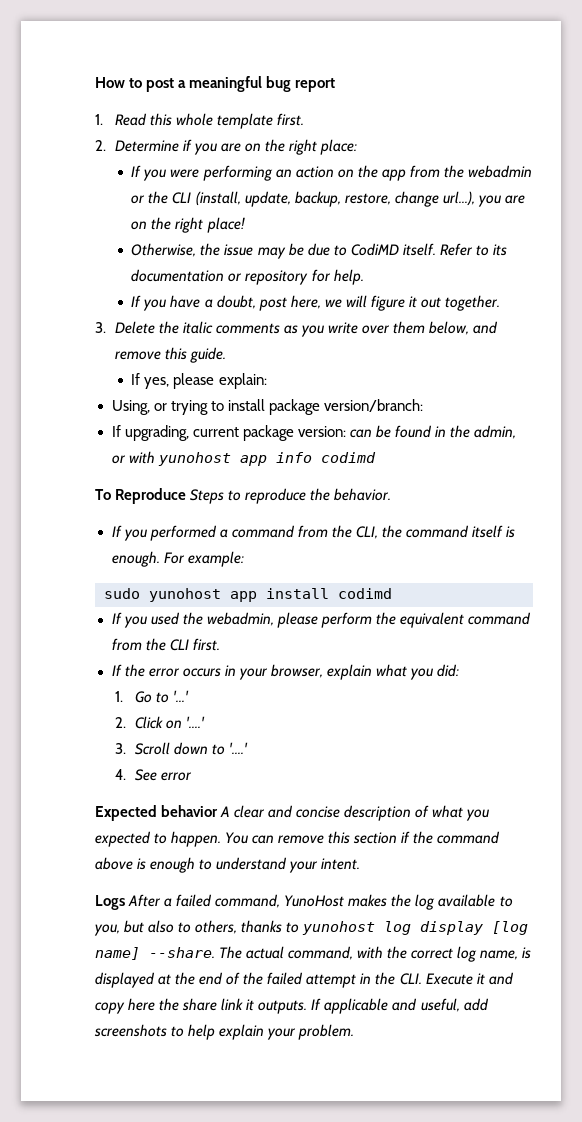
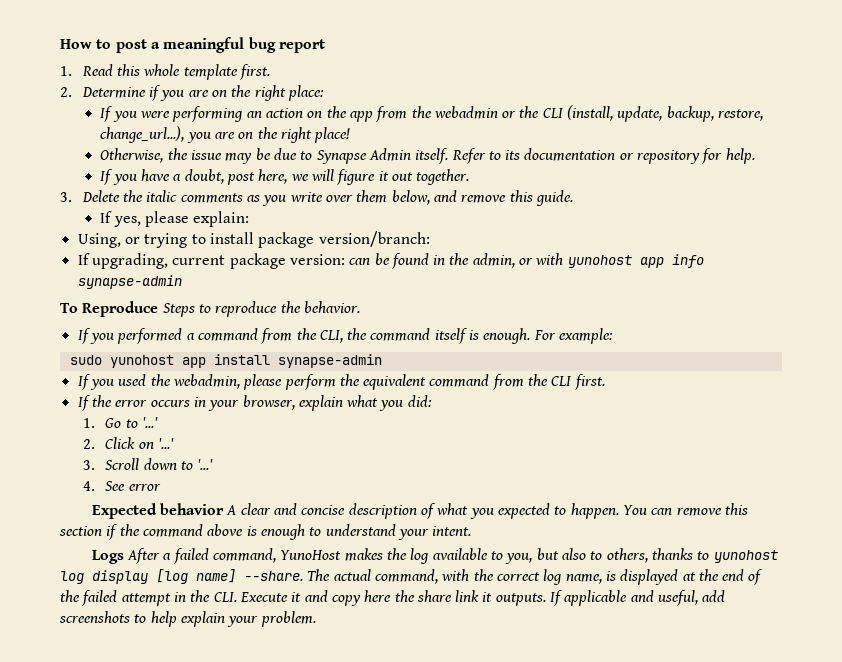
[394,191,475,207] change url...), -> [100,126,185,143] change_url...),
[350,243,399,256] CodiMD -> [316,148,411,164] Synapse Admin
[320,452,376,463] codimd -> [77,275,182,289] synapse-admin
[338,588,392,599] codimd -> [277,354,382,368] synapse-admin
[185,716,205,728] '....' -> [158,438,175,449] '...'
[228,742,248,754] '....' -> [197,459,214,470] '...'

